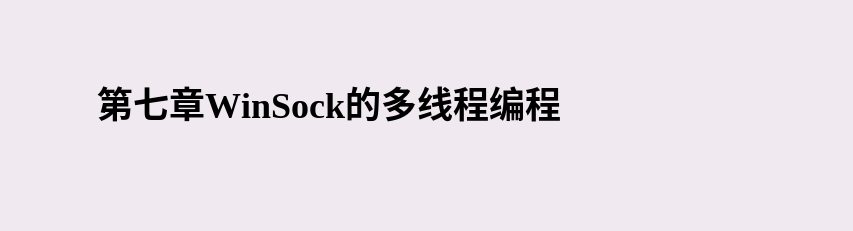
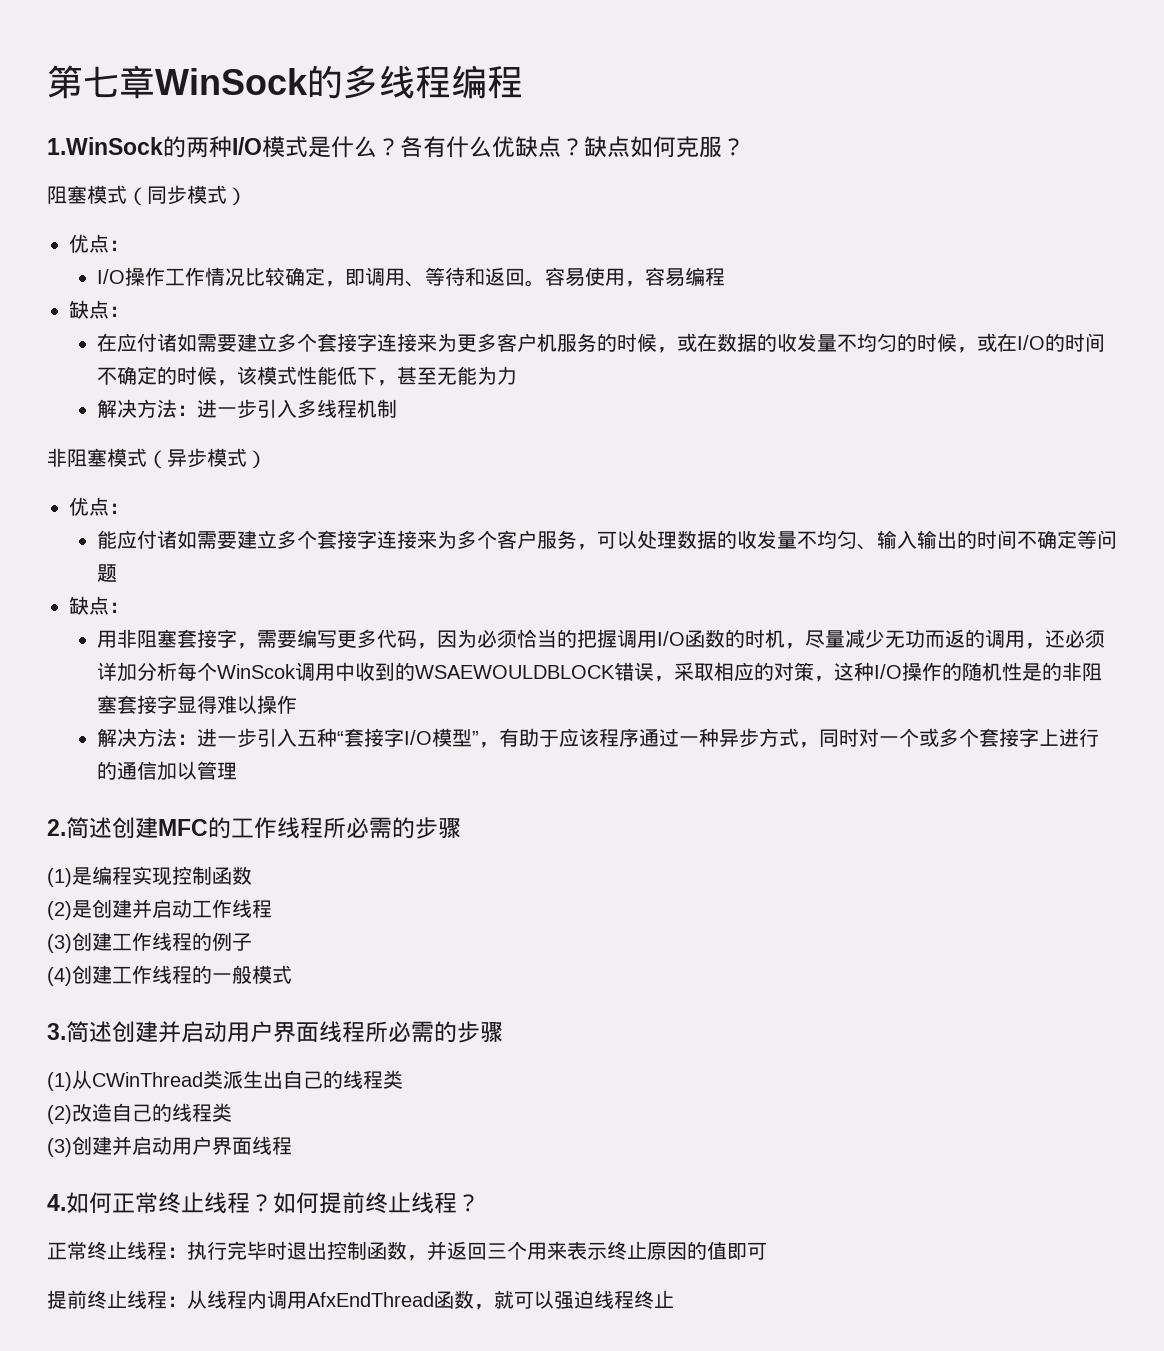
(561, 104) none -> [47,136,745,158] [47,185,247,206] [69,234,129,253] [96,267,725,287] [69,300,129,319] [96,333,1105,353] [96,366,517,386] [96,399,397,419] [47,448,267,469] [69,497,129,516] [96,530,1117,550] [96,564,117,582] [69,596,129,615] [96,629,1105,649] [96,662,1102,682] [96,695,297,714] [96,728,1099,748] [96,761,237,781] [47,817,461,839] [47,866,252,887] [47,899,272,920] [47,932,252,953] [47,965,292,986] [47,1021,503,1043] [47,1070,403,1091] [47,1103,232,1124] [47,1136,292,1157] [47,1192,480,1214] [47,1241,767,1261] [47,1290,674,1310] // 1.WinSock的两种I/O模式是什么？各有什么优缺点？缺点如何克服？ // 阻塞模式（同步模式） // 优点： // I/O操作工作情况比较确定，即调用、等待和返回。容易使用，容易编程 // 缺点： // 在应付诸如需要建立多个套接字连接来为更多客户机服务的时候，或在数据的收发量不均匀的时候，或在I/O的时间不确定的时候，该模式性能低下，甚至无能为力 // 解决方法：进一步引入多线程机制 // 非阻塞模式（异步模式） // 优点： // 能应付诸如需要建立多个套接字连接来为多个客户服务，可以处理数据的收发量不均匀、输入输出的时间不确定等问题 // 缺点： // 用非阻塞套接字，需要编写更多代码，因为必须恰当的把握调用I/O函数的时机，尽量减少无功而返的调用，还必须详加分析每个WinScok调用中收到的WSAEWOULDBLOCK错误，采取相应的对策，这种I/O操作的随机性是的非阻塞套接字显得难以操作 // 解决方法：进一步引入五种“套接字I/O模型”，有助于应该程序通过一种异步方式，同时对一个或多个套接字上进行的通信加以管理 // 2.简述创建MFC的工作线程所必需的步骤 // (1)是编程实现控制函数 // (2)是创建并启动工作线程 // (3)创建工作线程的例子 // (4)创建工作线程的一般模式 // 3.简述创建并启动用户界面线程所必需的步骤 // (1)从CWinThread类派生出自己的线程类 // (2)改造自己的线程类 // (3)创建并启动用户界面线程 // 4.如何正常终止线程？如何提前终止线程？ // 正常终止线程：执行完毕时退出控制函数，并返回三个用来表示终止原因的值即可 // 提前终止线程：从线程内调用AfxEndThread函数，就可以强迫线程终止

